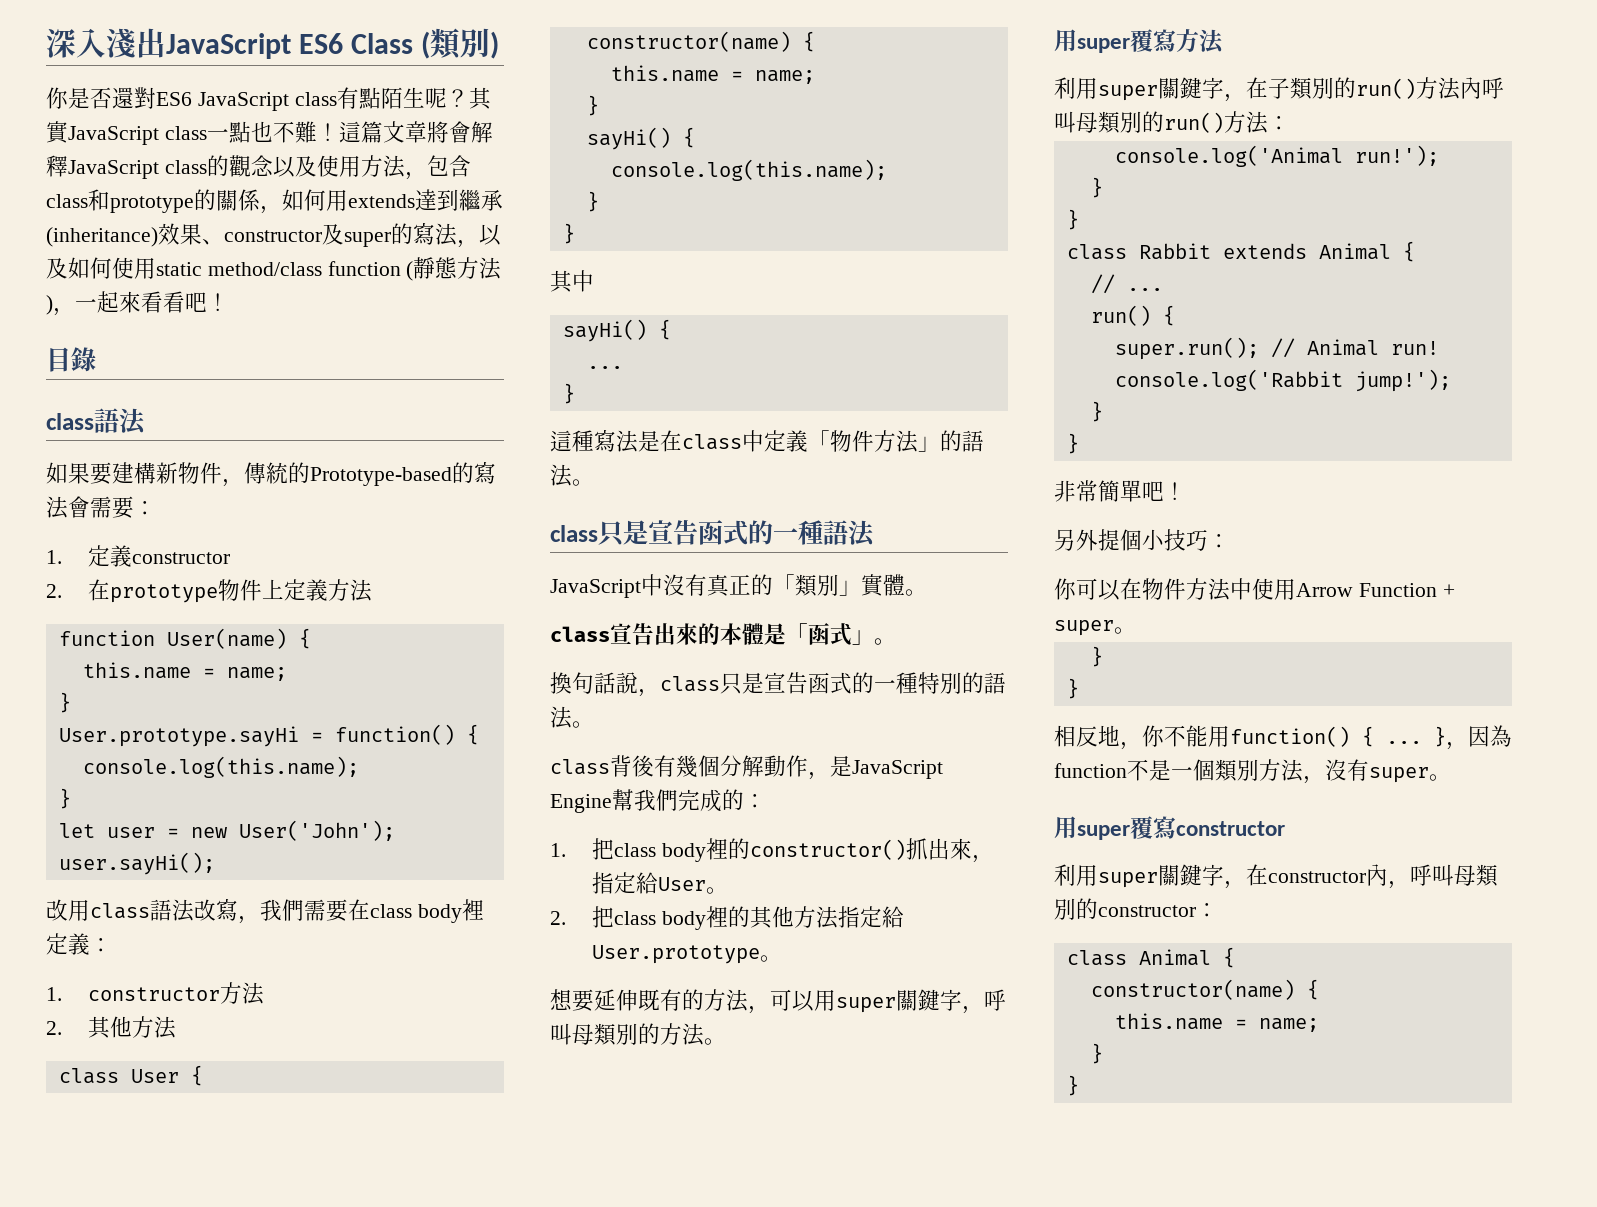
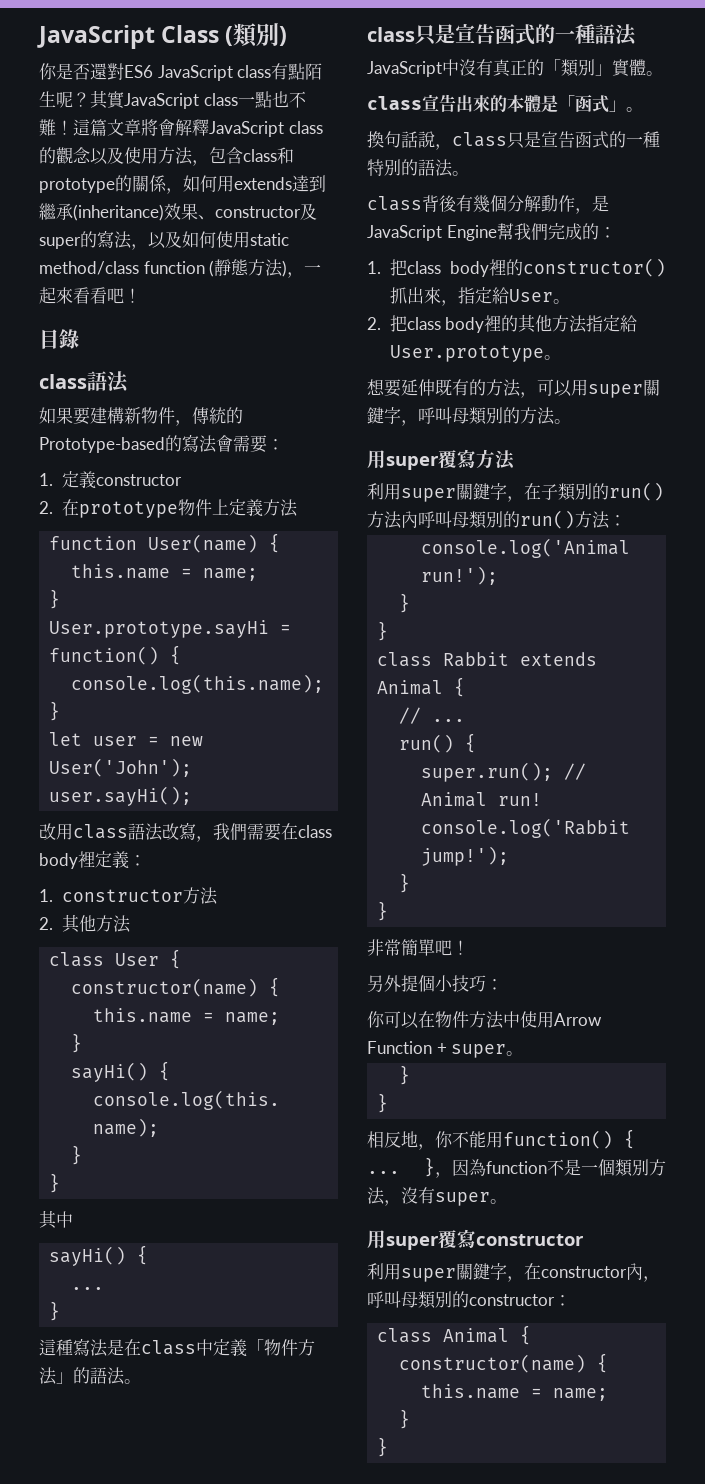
[46,28,343,59] 深入淺出JavaScript ES6 -> [37,25,155,49] JavaScript

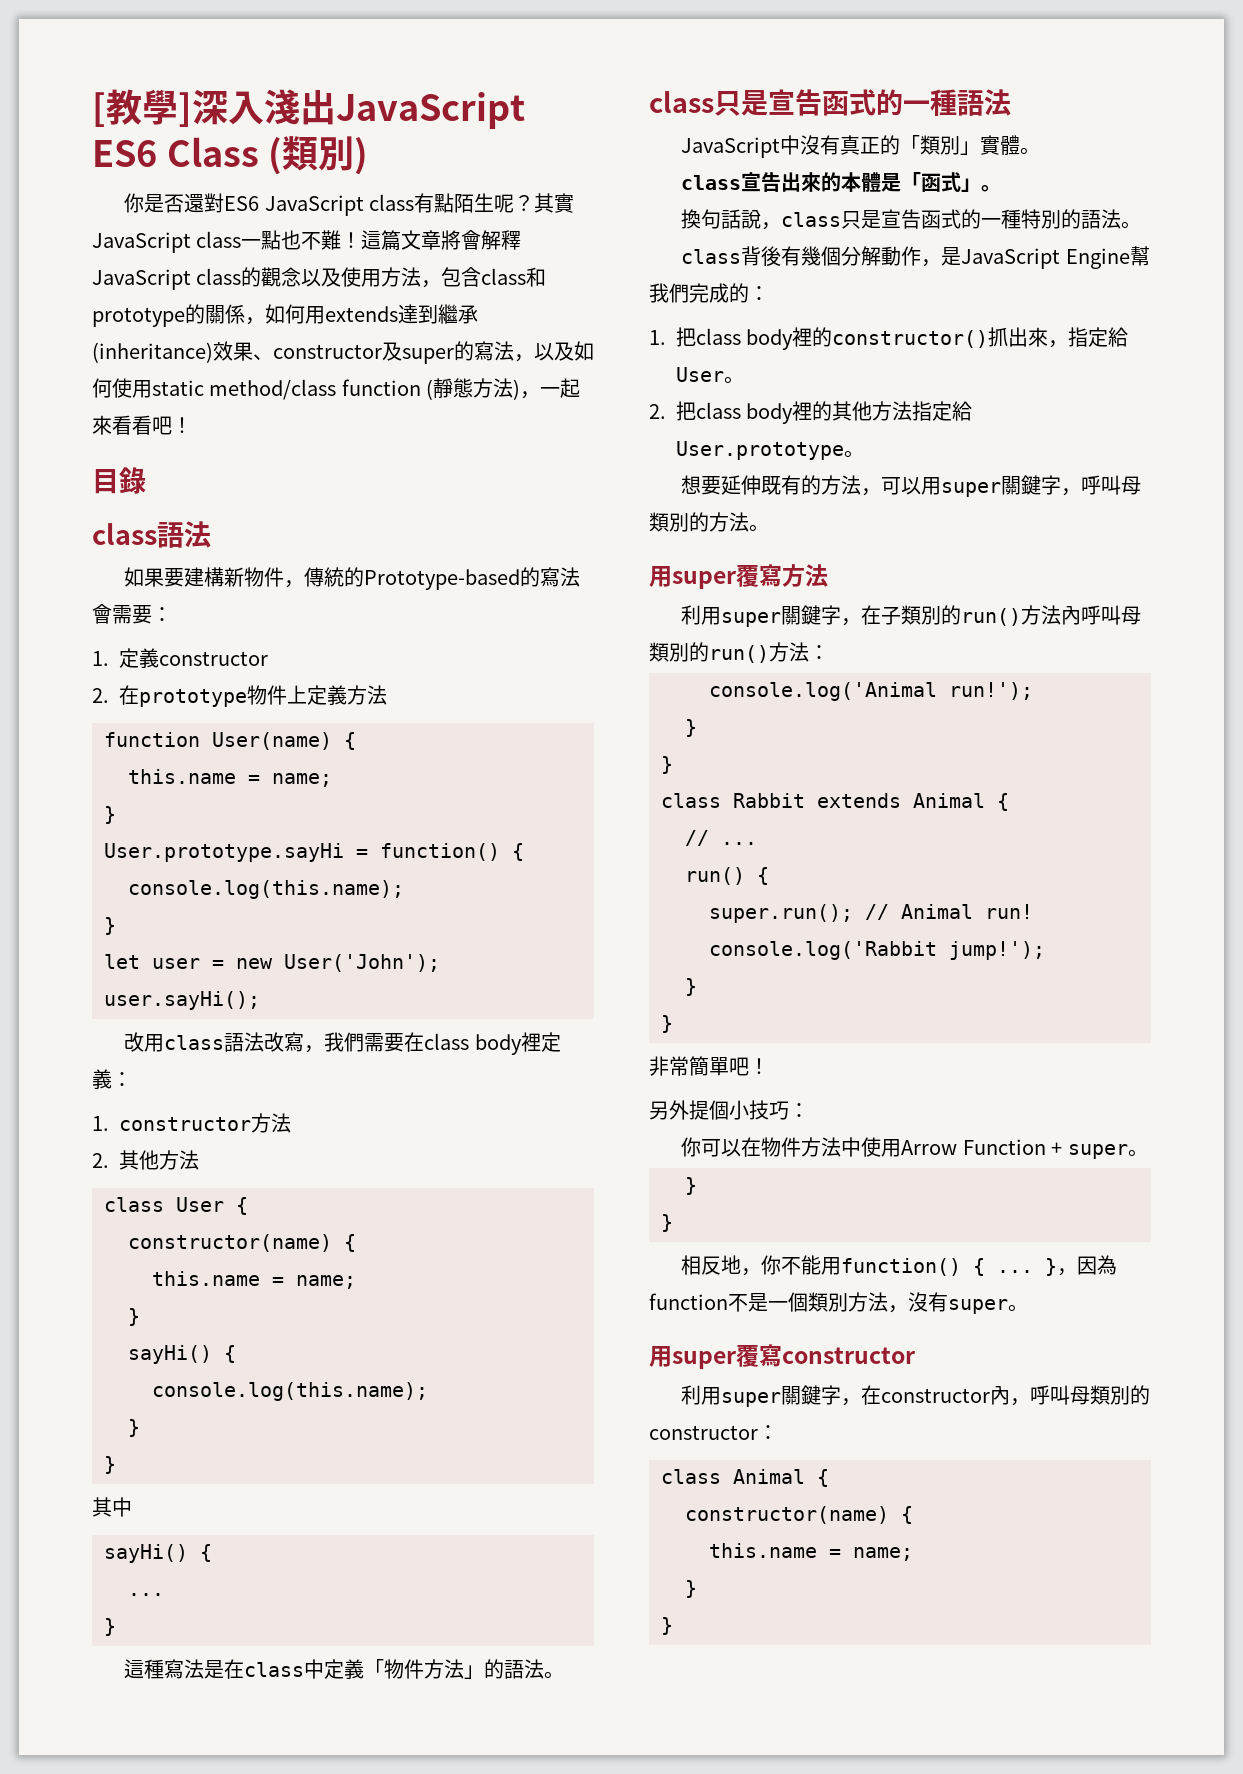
[37,25,155,49] JavaScript -> [92,89,525,129] [92,140,157,167] [教學]深入淺出JavaScript ES6

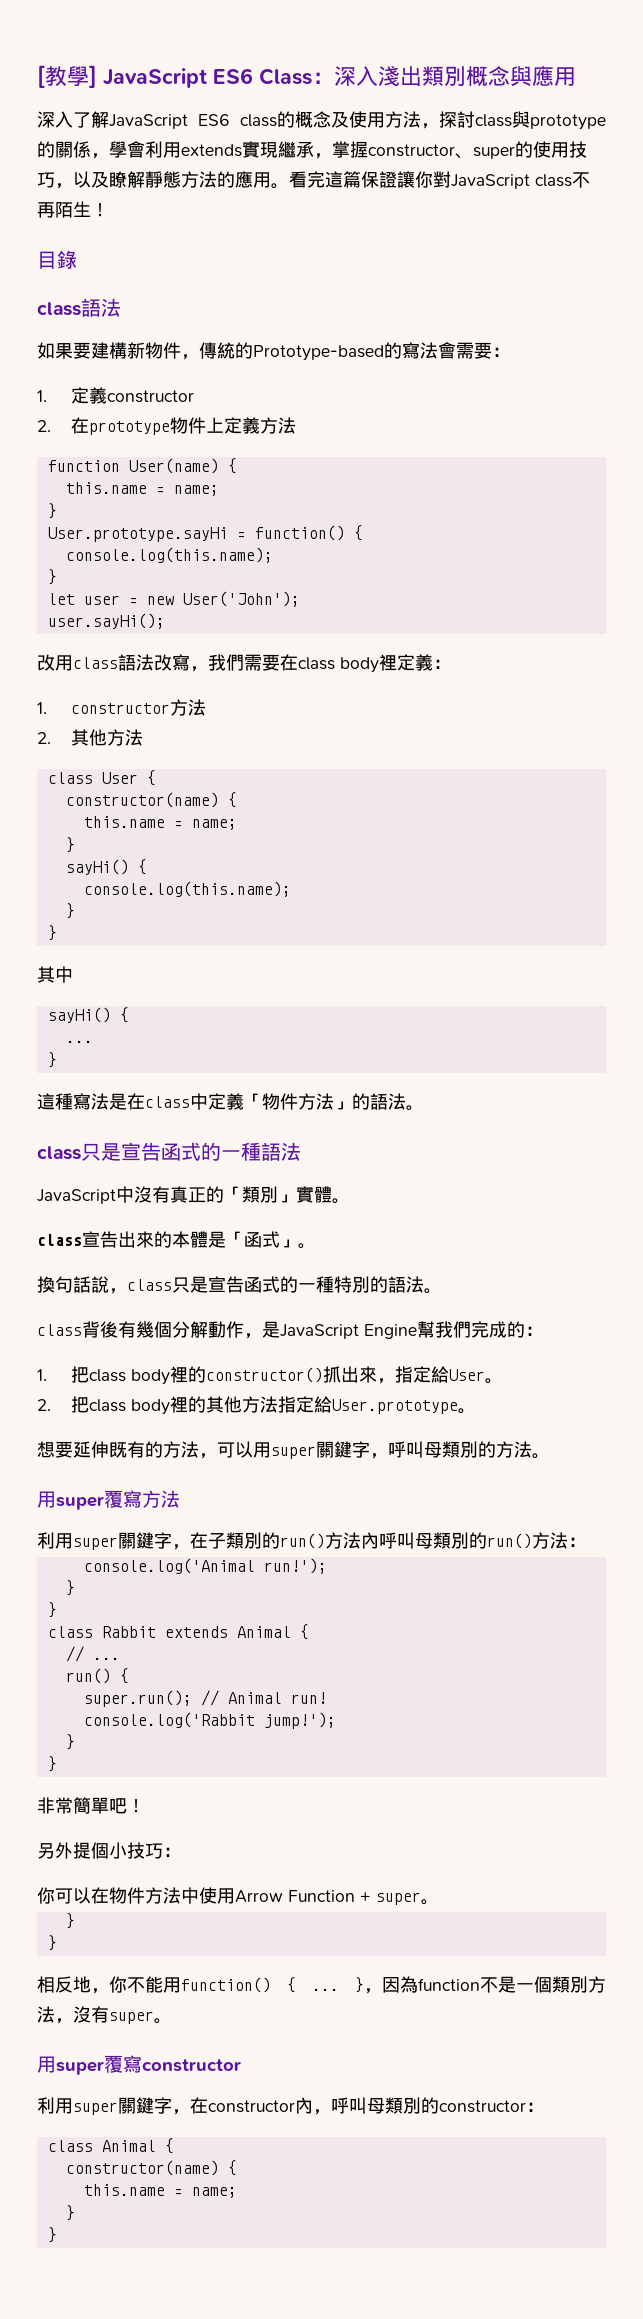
[192,89,525,129] [92,136,369,175] [124,193,575,216] [92,230,522,253] [92,267,322,290] 深入淺出JavaScript ES6 Class (類別) // 你是否還對ES6 JavaScript class有點陌生呢？其實JavaScript class一點也不難！這篇文章將會解釋JavaScript class的觀念以 -> [103,65,576,88] [37,111,331,129] JavaScript ES6 Class：深入淺出類別概念與應用 // 深入了解JavaScript ES6 class的概念
[441,267,547,287] 包含class和 -> [439,111,530,128] 探討class與
[265,304,478,324] [92,341,594,364] [92,378,581,400] [92,415,172,435] 如何用extends達到繼承(inheritance)效果、constructor及super的寫法，以及如何使用static method/class function (靜態方法)，一起來看看吧 -> [109,141,587,159] [37,171,590,189] [37,201,91,218] 學會利用extends實現繼承，掌握constructor、super的使用技巧，以及瞭解靜態方法的應用。看完這篇保證讓你對JavaScript class不再陌生

